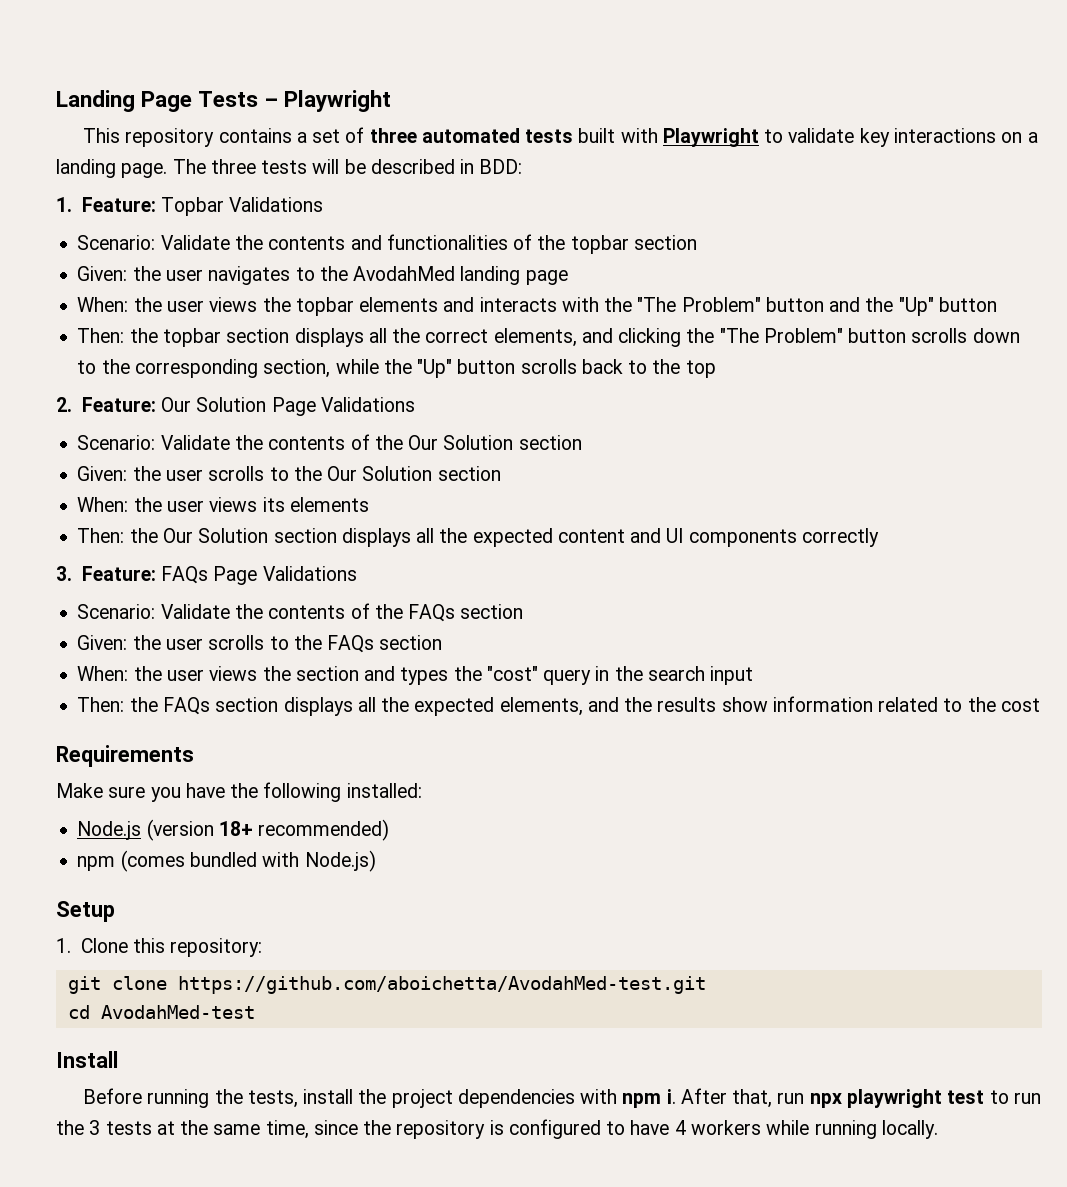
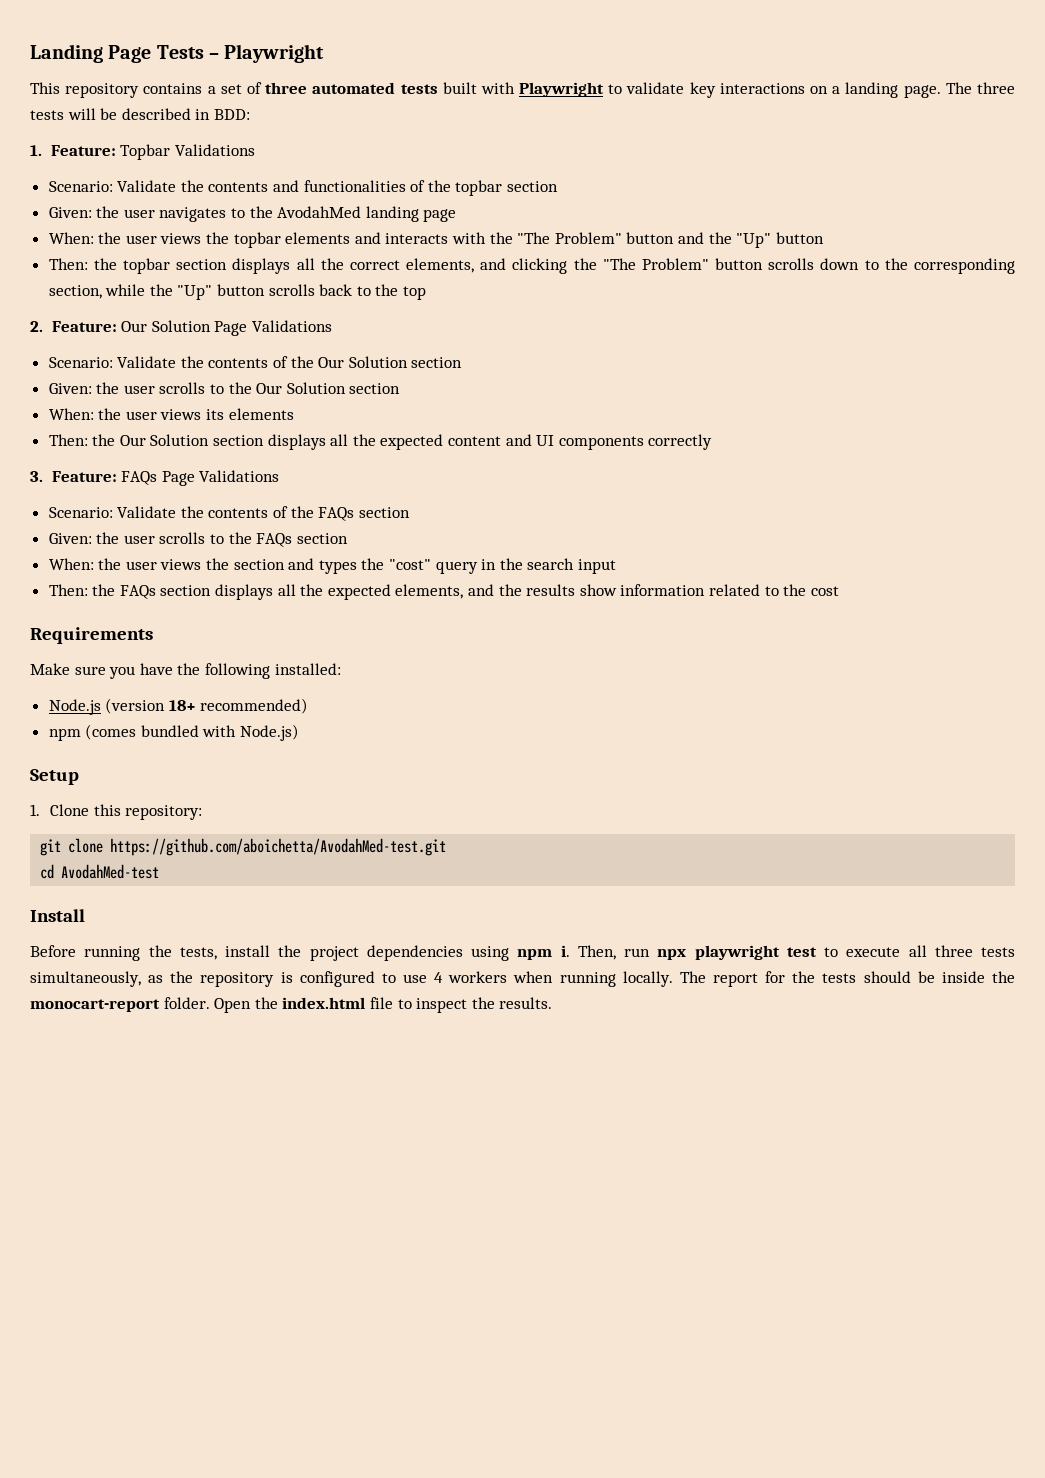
[580,1089,618,1104] with -> [471,946,509,961] using
[680,1088,773,1108] After that, -> [577,945,616,960] Then,
[1013,1092,1041,1104] [56,1120,358,1139] run the 3 tests at the same time, since -> [846,945,1015,957] [30,971,164,987] execute all three tests simultaneously, as
[630,1120,670,1135] have -> [403,974,428,983] use
[766,1120,810,1135] while -> [513,971,554,983] when
(938, 1129) none -> [679,971,1015,987] [30,997,553,1013] The report for the tests should be inside the monocart-report folder. Open the index.html file to inspect the results.

